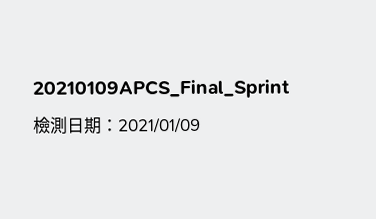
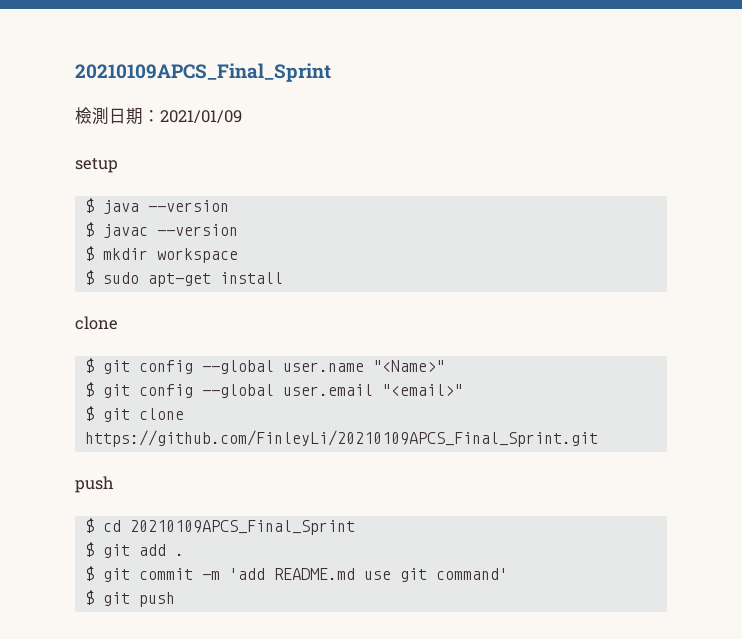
(201, 125) none -> [75,158,118,173] [84,198,229,214] [84,222,238,238] [84,246,238,263] [84,270,283,287] [75,316,118,330] [84,358,445,374] [84,382,463,398] [84,406,184,422] [84,430,598,447] [75,476,114,493] [84,518,355,535] [84,542,184,558] [84,566,508,582] [84,590,175,607] // setup // $ java --version // $ javac --version // $ mkdir workspace // $ sudo apt-get install // clone // $ git config --global user.name "<Name>" // $ git config --global user.email "<email>" // $ git clone https://github.com/FinleyLi/20210109APCS_Final_Sprint.git // push // $ cd 20210109APCS_Final_Sprint // $ git add . // $ git commit -m 'add README.md use git command' // $ git push

